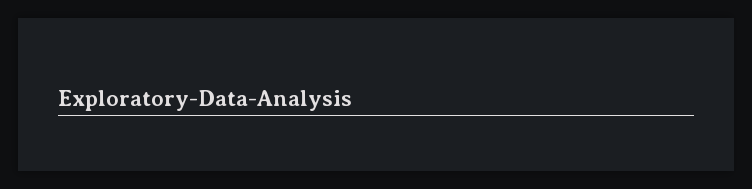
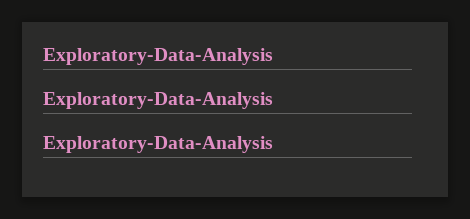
[58,90,352,111] Exploratory-Data-Analysis -> [43,48,273,65] [43,92,273,109] [43,136,273,153] Exploratory-Data-Analysis // Exploratory-Data-Analysis // Exploratory-Data-Analysis

